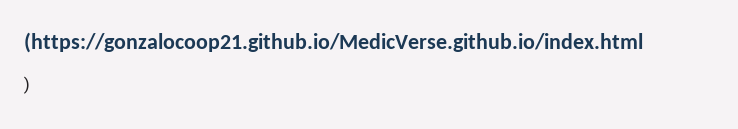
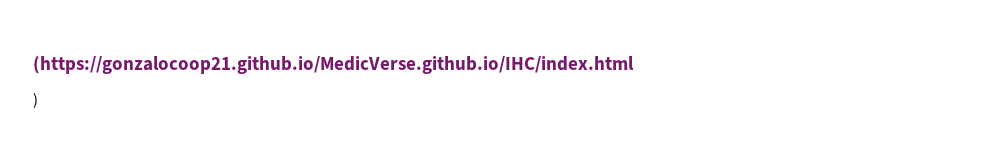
[24,32,643,53] (https://gonzalocoop21.github.io/MedicVerse.github.io/index.html -> [33,56,634,74] (https://gonzalocoop21.github.io/MedicVerse.github.io/IHC/index.html

